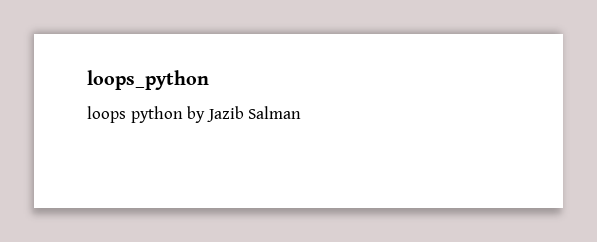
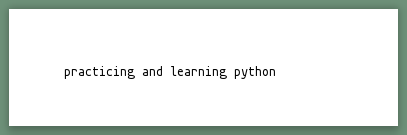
[87,70,209,90] [87,106,302,123] loops_python // loops python by Jazib Salman -> [64,66,276,79] practicing and learning python

